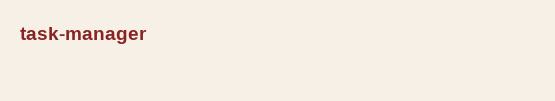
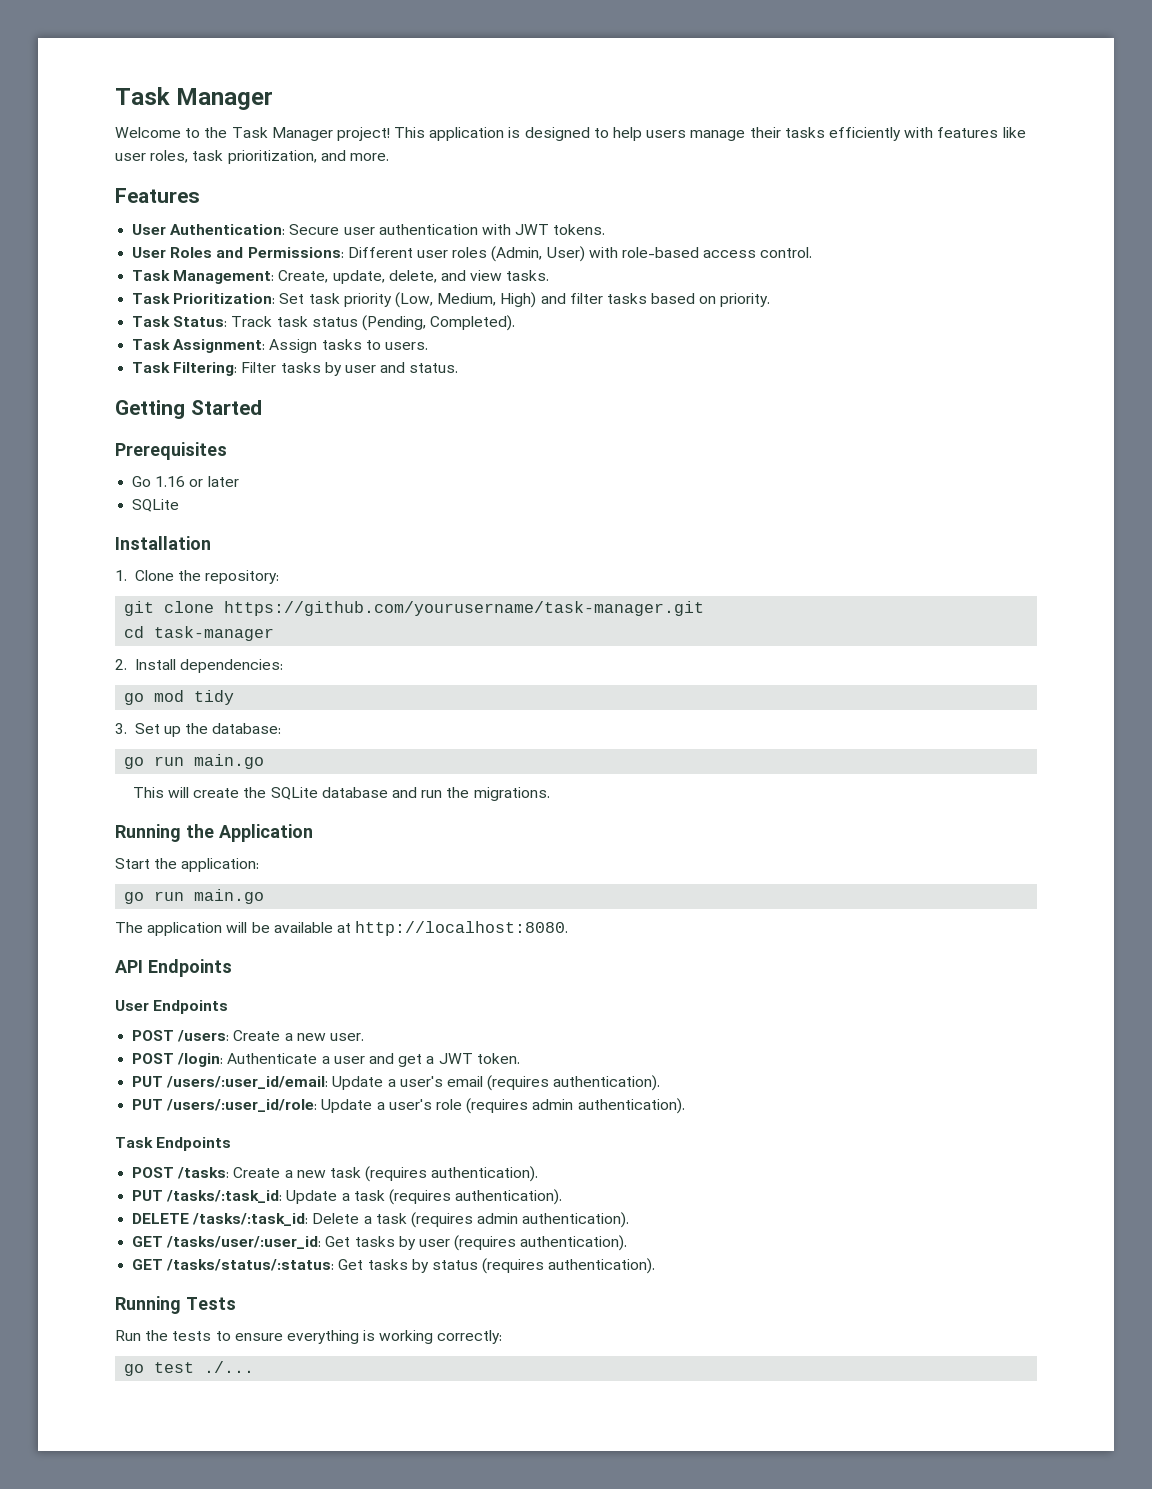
[20,27,147,44] task-manager -> [115,87,274,110] [115,127,1026,141] [115,150,389,164] [115,188,200,203] [132,224,606,235] [132,246,813,262] [132,270,550,284] [132,292,771,308] [132,315,516,331] [132,339,428,353] [132,362,459,376] [115,400,262,419] [115,442,227,460] [132,476,239,487] [132,499,180,512] [115,536,211,550] [115,570,280,584] [124,601,705,616] [124,626,275,641] [115,659,283,673] [124,690,235,705] [115,723,282,737] [124,754,265,769] [132,787,550,801] [115,824,313,842] [115,858,260,872] [124,889,265,904] [115,921,569,936] [115,959,232,977] [115,1000,229,1014] [132,1030,364,1042] [132,1053,520,1067] [132,1075,661,1091] [132,1098,685,1114] [115,1137,232,1151] [132,1166,539,1182] [132,1189,563,1205] [132,1212,630,1228] [132,1235,628,1251] [132,1258,656,1274] [115,1296,236,1314] [115,1330,503,1344] [124,1361,255,1376] Task Manager // Welcome to the Task Manager project! This application is designed to help users manage their tasks efficiently with features like user roles, task prioritization, and more. // Features // User Authentication: Secure user authentication with JWT tokens. // User Roles and Permissions: Different user roles (Admin, User) with role-based access control. // Task Management: Create, update, delete, and view tasks. // Task Prioritization: Set task priority (Low, Medium, High) and filter tasks based on priority. // Task Status: Track task status (Pending, Completed). // Task Assignment: Assign tasks to users. // Task Filtering: Filter tasks by user and status. // Getting Started // Prerequisites // Go 1.16 or later // SQLite // Installation // 1. Clone the repository: // git clone https://github.com/yourusername/task-manager.git // cd task-manager // 2. Install dependencies: // go mod tidy // 3. Set up the database: // go run main.go // This will create the SQLite database and run the migrations. // Running the Application // Start the application: // go run main.go // The application will be available at http://localhost:8080. // API Endpoints // User Endpoints // POST /users: Create a new user. // POST /login: Authenticate a user and get a JWT token. // PUT /users/:user_id/email: Update a user's email (requires authentication). // PUT /users/:user_id/role: Update a user's role (requires admin authentication). // Task Endpoints // POST /tasks: Create a new task (requires authentication). // PUT /tasks/:task_id: Update a task (requires authentication). // DELETE /tasks/:task_id: Delete a task (requires admin authentication). // GET /tasks/user/:user_id: Get tasks by user (requires authentication). // GET /tasks/status/:status: Get tasks by status (requires authentication). // Running Tests // Run the tests to ensure everything is working correctly: // go test ./...

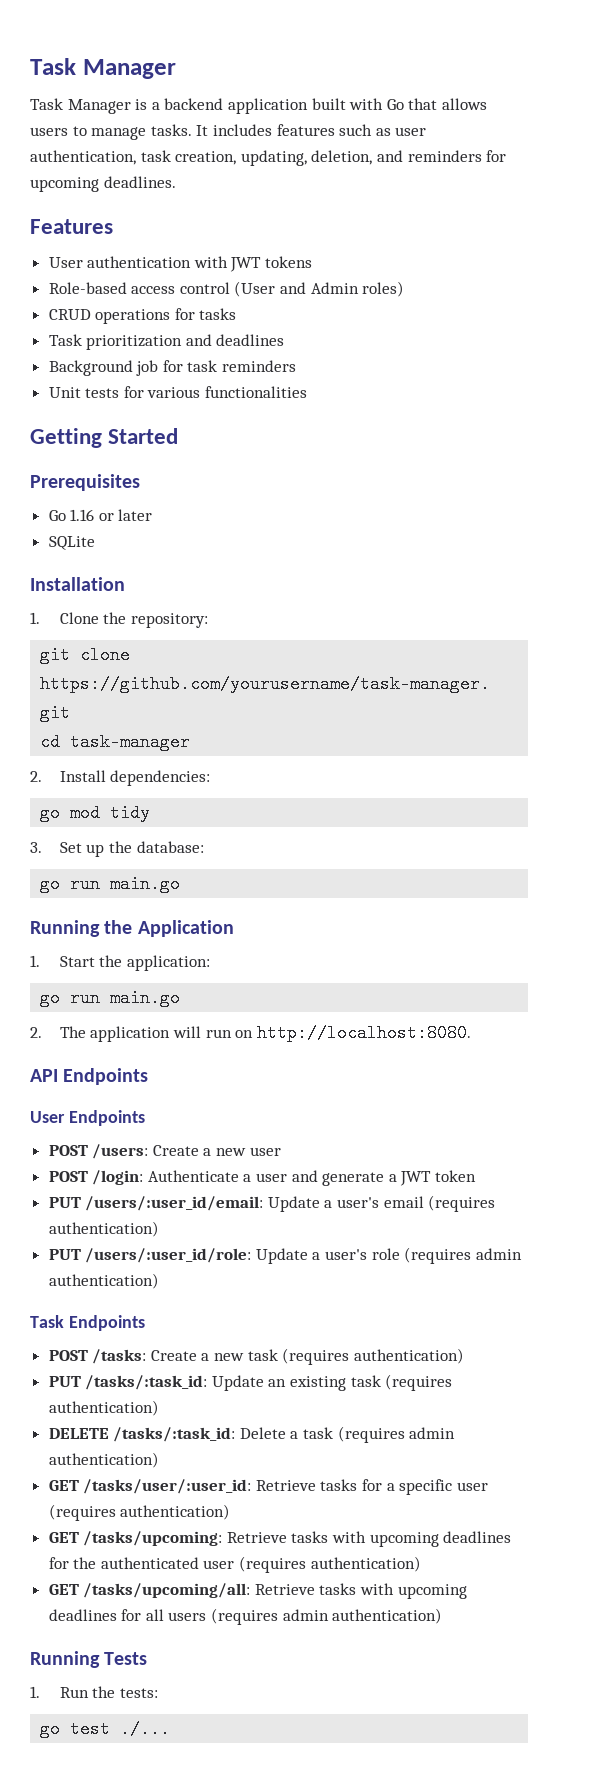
[115,127,1026,141] [115,150,389,164] [115,188,200,203] [132,224,606,235] [132,246,813,262] [132,270,550,284] [132,292,771,308] [132,315,516,331] [132,339,428,353] [132,362,459,376] Welcome to the Task Manager project! This application is designed to help users manage their tasks efficiently with features like user roles, task prioritization, and more. // Features // User Authentication: Secure user authentication with JWT tokens. // User Roles and Permissions: Different user roles (Admin, User) with role-based access control. // Task Management: Create, update, delete, and view tasks. // Task Prioritization: Set task priority (Low, Medium, High) and filter tasks based on priority. // Task Status: Track task status (Pending, Completed). // Task Assignment: Assign tasks to users. // Task Filtering: Filter tasks by user and status. -> [30,98,487,114] [30,124,427,140] [30,150,507,166] [30,176,176,192] [30,219,113,234] [48,256,313,272] [48,281,405,297] [48,308,237,324] [48,334,285,350] [48,360,297,376] [48,386,308,398] Task Manager is a backend application built with Go that allows users to manage tasks. It includes features such as user authentication, task creation, updating, deletion, and reminders for upcoming deadlines. // Features // User authentication with JWT tokens // Role-based access control (User and Admin roles) // CRUD operations for tasks // Task prioritization and deadlines // Background job for task reminders // Unit tests for various functionalities
[132,787,550,801] // This will create the SQLite database and run the migrations. -> (181, 884) none
(313, 833) none -> [30,955,40,967] 1.
(265, 896) none -> [30,1027,42,1038] 2.
[251,922,351,933] be available at -> [205,1029,254,1038] run on
[329,1033,364,1041] user. -> [249,1147,281,1156] user
[398,1054,423,1067] get -> [322,1172,385,1186] generate
[476,1053,520,1064] token. -> [435,1170,477,1182] token
[553,1075,661,1091] authentication). -> [48,1221,159,1237] authentication)
[577,1098,685,1114] authentication). -> [48,1273,159,1289] authentication)
[431,1166,539,1182] authentication). -> [353,1348,464,1364] authentication)
[341,1189,563,1205] a task (requires authentication). -> [268,1374,453,1391] [48,1400,159,1416] an existing task (requires authentication)
[522,1212,630,1228] authentication). -> [48,1452,159,1468] authentication)
[325,1235,628,1251] [132,1258,656,1274] Get tasks by user (requires authentication). // GET /tasks/status/:status: Get tasks by status (requires authentication). -> [255,1479,488,1495] [48,1504,231,1521] [48,1531,512,1547] [48,1556,421,1573] [48,1583,467,1599] [48,1608,443,1625] Retrieve tasks for a specific user (requires authentication) // GET /tasks/upcoming: Retrieve tasks with upcoming deadlines for the authenticated user (requires authentication) // GET /tasks/upcoming/all: Retrieve tasks with upcoming deadlines for all users (requires admin authentication)
(236, 1303) none -> [30,1686,40,1698] 1.
[172,1330,503,1344] tests to ensure everything is working correctly: -> [119,1688,158,1698] tests:

